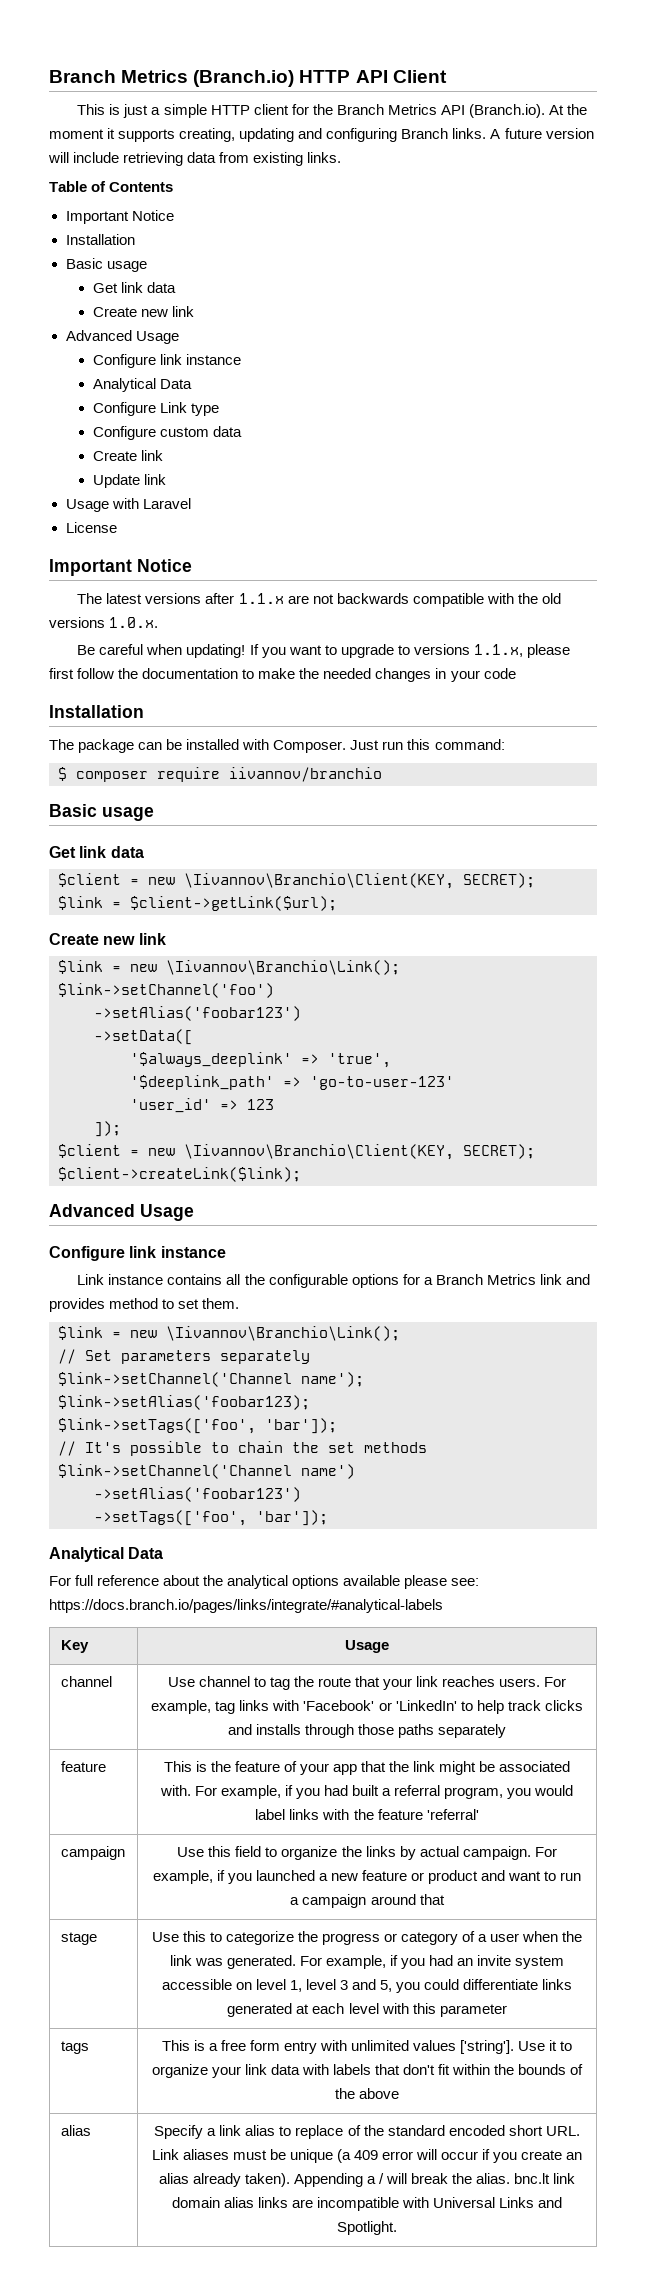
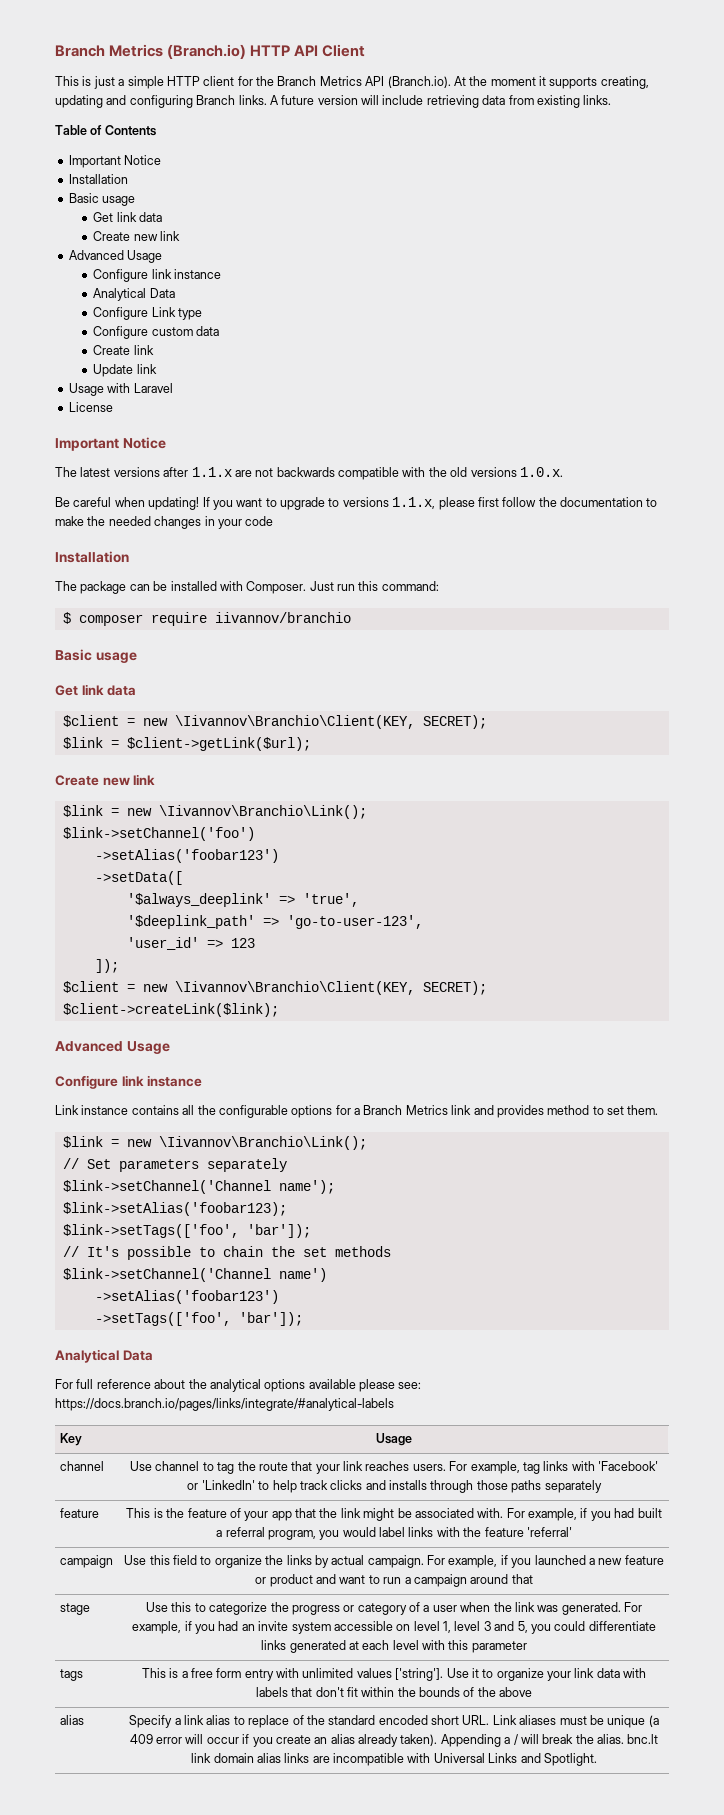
[310,1076,454,1090] 'go-to-user-123' -> [286,915,423,929] 'go-to-user-123',

